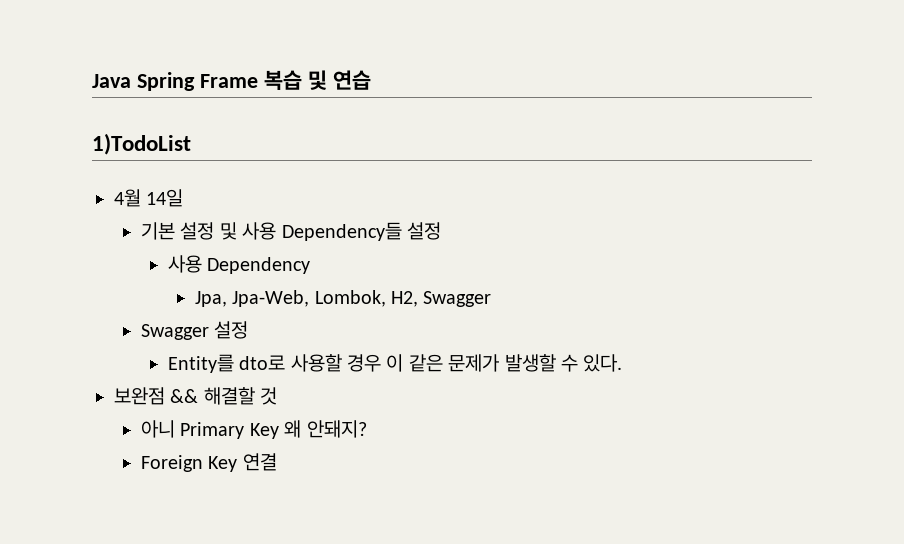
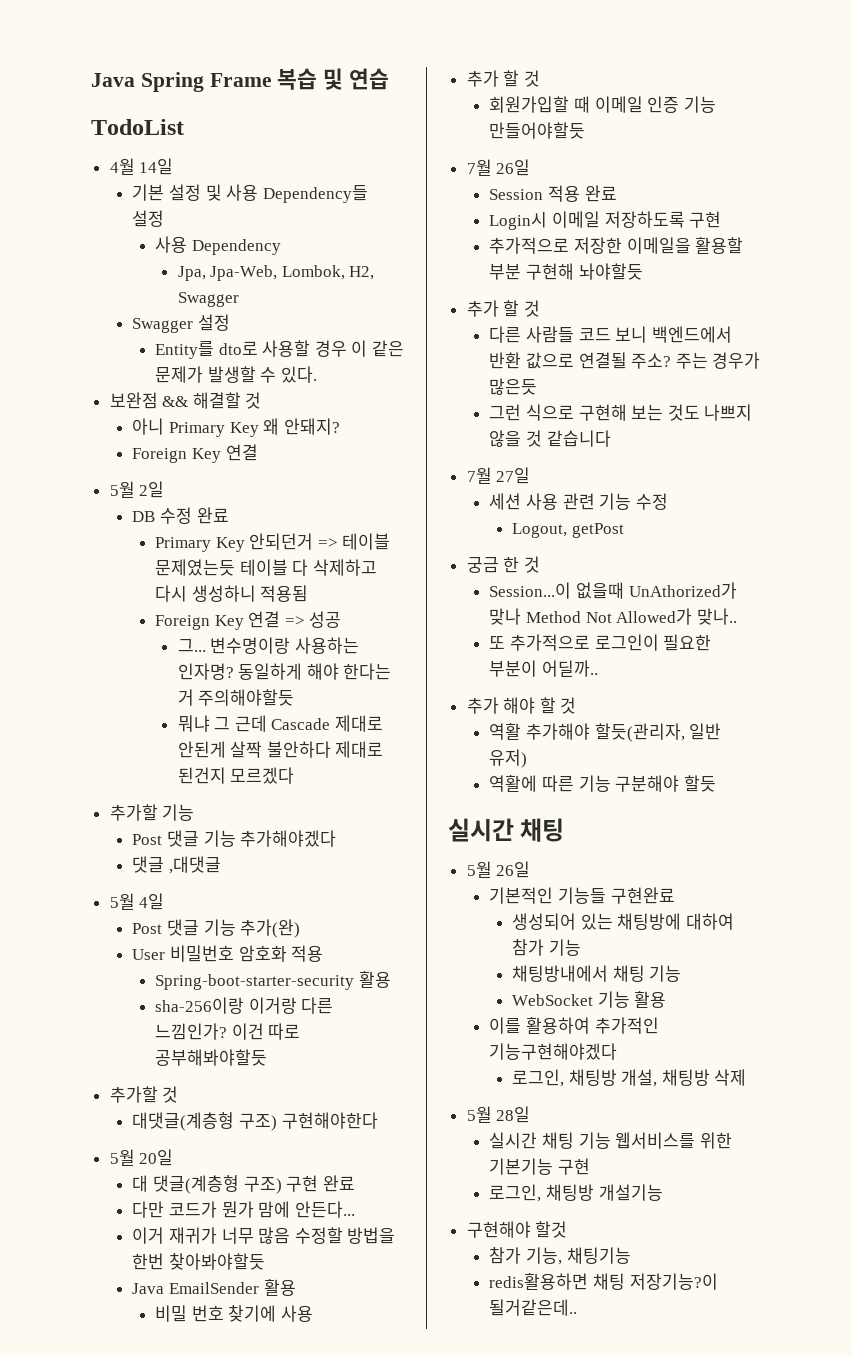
[92,133,191,155] 1)TodoList -> [91,119,184,135] TodoList
(277, 462) none -> [109,481,165,498] [132,507,229,524] [155,533,391,552] [155,559,377,576] [155,585,309,602] [155,611,342,630] [177,637,359,654] [177,663,392,680] [177,689,295,706] [177,715,384,732] [177,741,384,758] [177,767,295,784] [109,804,195,821] [132,830,337,847] [132,856,221,874] [109,893,165,910] [132,919,301,938] [132,945,324,962] [155,971,391,990] [155,997,334,1014] [155,1023,301,1040] [155,1049,268,1066] [109,1086,179,1103] [132,1112,378,1131] [109,1149,174,1166] [132,1175,355,1194] [132,1201,355,1218] [132,1227,396,1244] [132,1253,265,1270] [132,1279,296,1296] [155,1305,313,1322] [466,70,540,87] [489,96,716,113] [489,122,586,139] [466,159,531,176] [489,185,617,202] [489,211,722,230] [489,237,744,254] [489,263,643,280] [466,300,540,317] [489,326,732,343] [489,352,761,369] [489,378,538,395] [489,404,753,421] [489,430,611,447] [466,467,531,484] [489,493,668,510] [512,523,624,538] [466,556,540,573] [489,582,737,599] [489,608,737,625] [489,634,712,651] [489,660,598,677] [466,697,577,714] [489,723,722,742] [489,749,528,768] [489,775,716,792] [448,818,565,842] [466,861,531,878] [489,887,675,904] [512,913,734,930] [512,939,581,956] [512,965,682,982] [512,991,667,1008] [489,1017,659,1034] [489,1043,618,1060] [512,1069,747,1087] [466,1106,531,1123] [489,1132,732,1149] [489,1158,590,1175] [489,1184,663,1202] [466,1221,568,1238] [489,1247,631,1265] [489,1273,718,1290] [489,1299,578,1316] // 5월 2일 // DB 수정 완료 // Primary Key 안되던거 => 테이블 문제였는듯 테이블 다 삭제하고 다시 생성하니 적용됨 // Foreign Key 연결 => 성공 // 그... 변수명이랑 사용하는 인자명? 동일하게 해야 한다는 거 주의해야할듯 // 뭐냐 그 근데 Cascade 제대로 안된게 살짝 불안하다 제대로 된건지 모르겠다 // 추가할 기능 // Post 댓글 기능 추가해야겠다 // 댓글 ,대댓글 // 5월 4일 // Post 댓글 기능 추가(완) // User 비밀번호 암호화 적용 // Spring-boot-starter-security 활용 // sha-256이랑 이거랑 다른 느낌인가? 이건 따로 공부해봐야할듯 // 추가할 것 // 대댓글(계층형 구조) 구현해야한다 // 5월 20일 // 대 댓글(계층형 구조) 구현 완료 // 다만 코드가 뭔가 맘에 안든다... // 이거 재귀가 너무 많음 수정할 방법을 한번 찾아봐야할듯 // Java EmailSender 활용 // 비밀 번호 찾기에 사용 // 추가 할 것 // 회원가입할 때 이메일 인증 기능 만들어야할듯 // 7월 26일 // Session 적용 완료 // Login시 이메일 저장하도록 구현 // 추가적으로 저장한 이메일을 활용할 부분 구현해 놔야할듯 // 추가 할 것 // 다른 사람들 코드 보니 백엔드에서 반환 값으로 연결될 주소? 주는 경우가 많은듯 // 그런 식으로 구현해 보는 것도 나쁘지 않을 것 같습니다 // 7월 27일 // 세션 사용 관련 기능 수정 // Logout, getPost // 궁금 한 것 // Session...이 없을때 UnAthorized가 맞나 Method Not Allowed가 맞나.. // 또 추가적으로 로그인이 필요한 부분이 어딜까.. // 추가 해야 할 것 // 역활 추가해야 할듯(관리자, 일반 유저) // 역활에 따른 기능 구분해야 할듯 // 실시간 채팅 // 5월 26일 // 기본적인 기능들 구현완료 // 생성되어 있는 채팅방에 대하여 참가 기능 // 채팅방내에서 채팅 기능 // WebSocket 기능 활용 // 이를 활용하여 추가적인 기능구현해야겠다 // 로그인, 채팅방 개설, 채팅방 삭제 // 5월 28일 // 실시간 채팅 기능 웹서비스를 위한 기본기능 구현 // 로그인, 채팅방 개설기능 // 구현해야 할것 // 참가 기능, 채팅기능 // redis활용하면 채팅 저장기능?이 될거같은데..

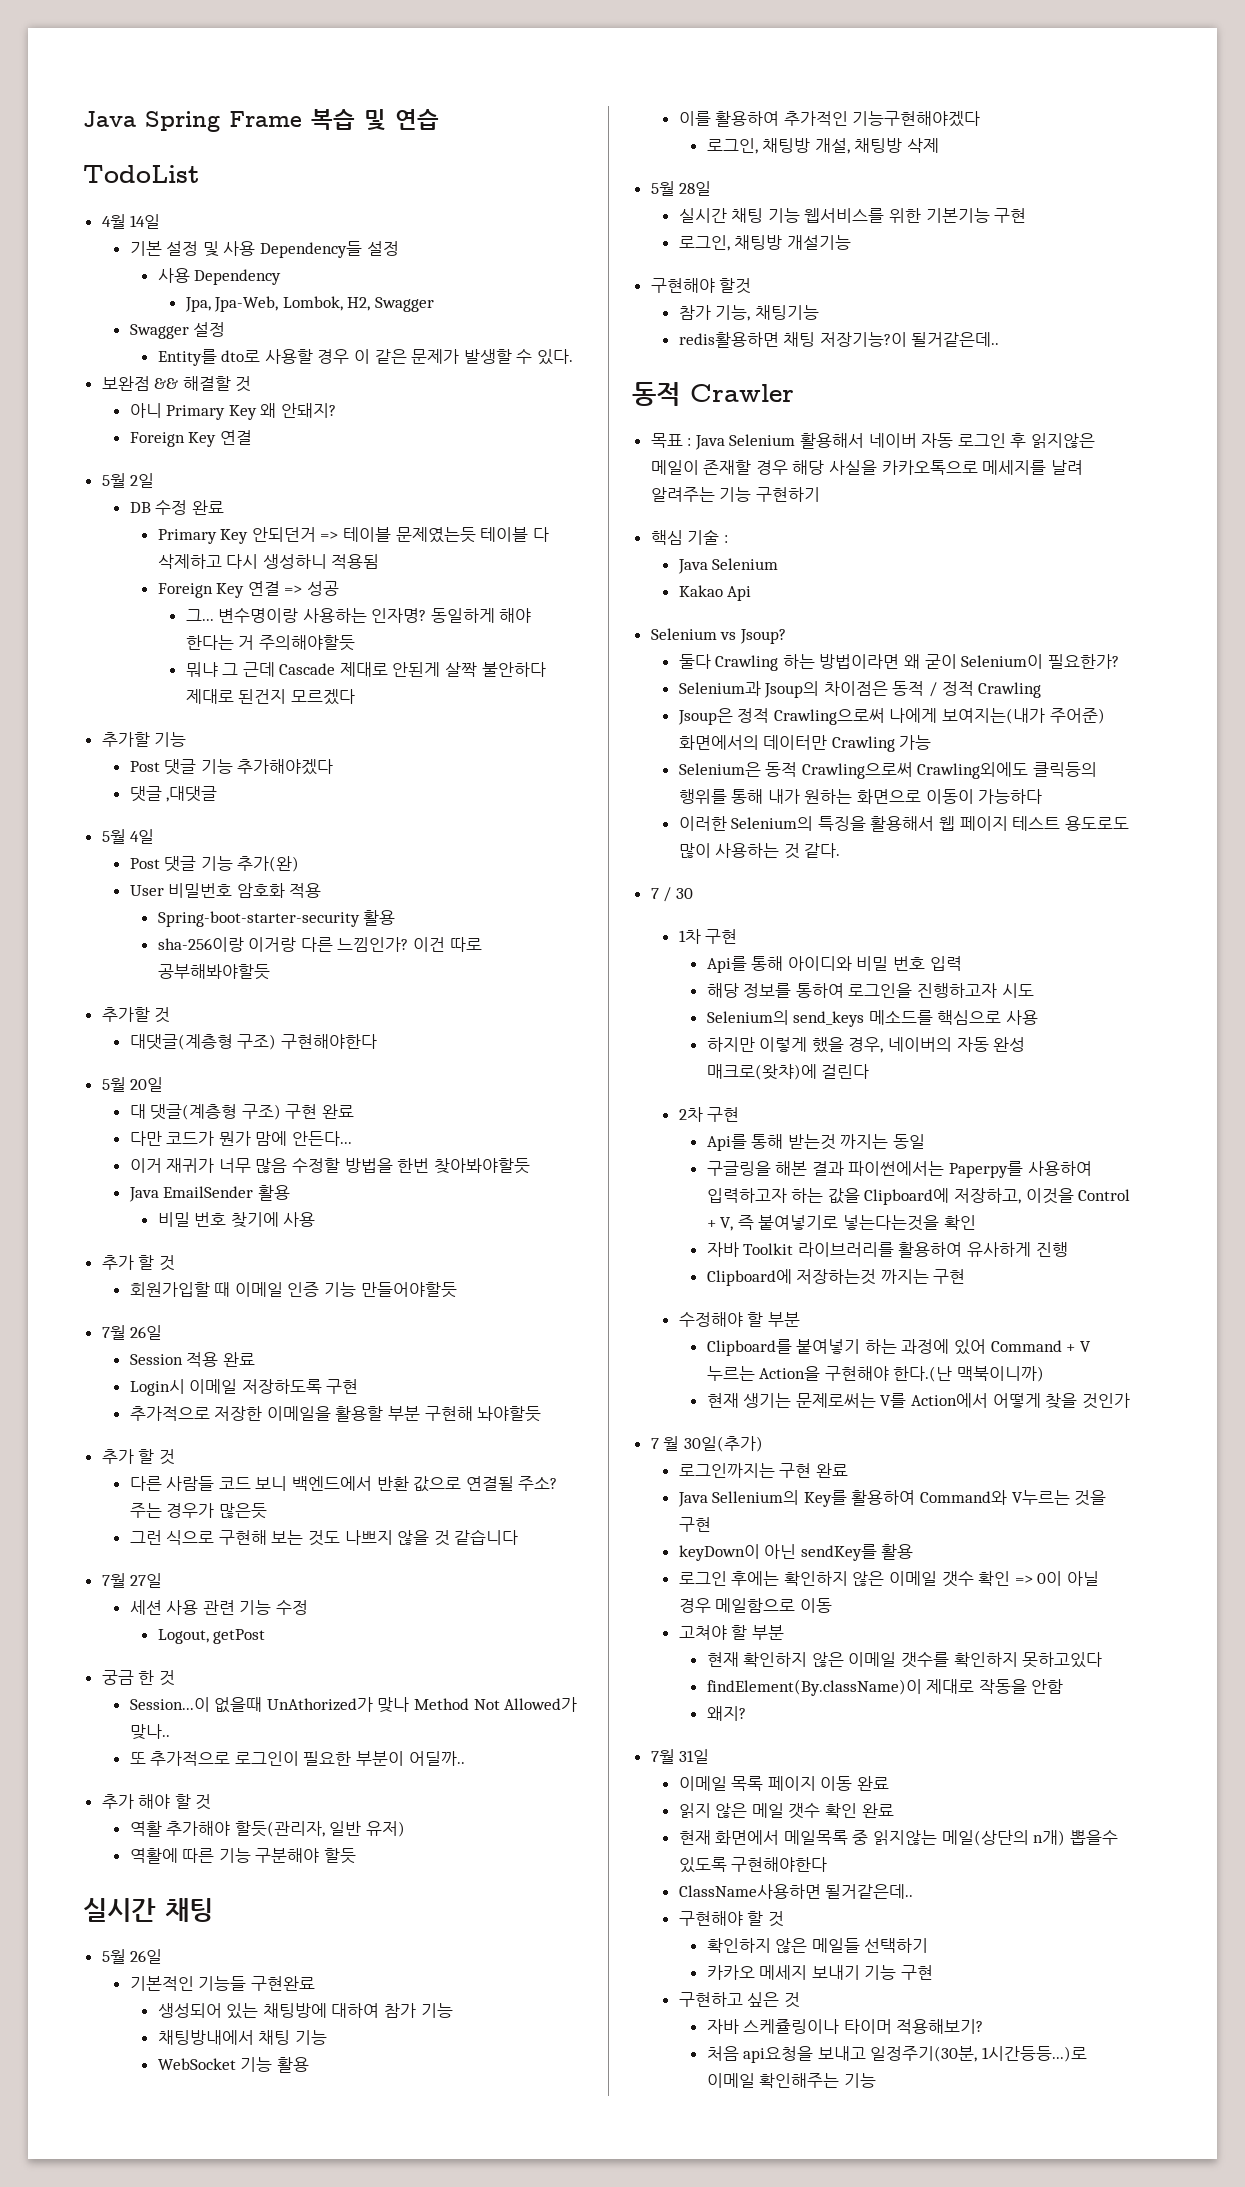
(578, 1307) none -> [632,382,794,406] [650,433,1096,450] [650,460,1083,475] [650,487,820,502] [650,529,728,545] [677,558,779,574] [678,585,752,601] [650,628,786,644] [678,654,1119,671] [678,681,1042,698] [677,708,1105,725] [678,735,932,752] [678,762,1098,779] [678,789,1043,804] [678,816,1129,832] [678,843,841,859] [650,887,693,902] [678,929,738,944] [706,956,962,973] [706,983,1034,998] [706,1010,1038,1027] [706,1037,1026,1053] [706,1064,870,1080] [678,1107,740,1122] [706,1134,925,1151] [706,1161,1092,1178] [706,1188,1131,1205] [706,1215,976,1231] [706,1242,1068,1258] [706,1269,966,1286] [678,1312,800,1327] [706,1339,1091,1356] [706,1366,1044,1382] [706,1393,1130,1409] [650,1436,763,1452] [678,1463,848,1478] [677,1490,1107,1507] [678,1517,711,1532] [678,1544,914,1561] [678,1571,1099,1587] [678,1598,832,1613] [678,1625,784,1640] [706,1652,1103,1668] [706,1679,1064,1696] [706,1706,746,1721] [650,1749,710,1764] [678,1776,890,1791] [678,1803,894,1819] [678,1830,1118,1846] [678,1857,828,1873] [678,1884,914,1899] [678,1911,784,1927] [706,1938,929,1953] [706,1965,933,1980] [678,1992,800,2008] [706,2019,984,2034] [706,2046,1087,2063] [706,2073,876,2088] // 동적 Crawler // 목표 : Java Selenium 활용해서 네이버 자동 로그인 후 읽지않은 메일이 존재할 경우 해당 사실을 카카오톡으로 메세지를 날려 알려주는 기능 구현하기 // 핵심 기술 : // Java Selenium // Kakao Api // Selenium vs Jsoup? // 둘다 Crawling 하는 방법이라면 왜 굳이 Selenium이 필요한가? // Selenium과 Jsoup의 차이점은 동적 / 정적 Crawling // Jsoup은 정적 Crawling으로써 나에게 보여지는(내가 주어준) 화면에서의 데이터만 Crawling 가능 // Selenium은 동적 Crawling으로써 Crawling외에도 클릭등의 행위를 통해 내가 원하는 화면으로 이동이 가능하다 // 이러한 Selenium의 특징을 활용해서 웹 페이지 테스트 용도로도 많이 사용하는 것 같다. // 7 / 30 // 1차 구현 // Api를 통해 아이디와 비밀 번호 입력 // 해당 정보를 통하여 로그인을 진행하고자 시도 // Selenium의 send_keys 메소드를 핵심으로 사용 // 하지만 이렇게 했을 경우, 네이버의 자동 완성 매크로(왓챠)에 걸린다 // 2차 구현 // Api를 통해 받는것 까지는 동일 // 구글링을 해본 결과 파이썬에서는 Paperpy를 사용하여 입력하고자 하는 값을 Clipboard에 저장하고, 이것을 Control + V, 즉 붙여넣기로 넣는다는것을 확인 // 자바 Toolkit 라이브러리를 활용하여 유사하게 진행 // Clipboard에 저장하는것 까지는 구현 // 수정해야 할 부분 // Clipboard를 붙여넣기 하는 과정에 있어 Command + V 누르는 Action을 구현해야 한다.(난 맥북이니까) // 현재 생기는 문제로써는 V를 Action에서 어떻게 찾을 것인가 // 7 월 30일(추가) // 로그인까지는 구현 완료 // Java Sellenium의 Key를 활용하여 Command와 V누르는 것을 구현 // keyDown이 아닌 sendKey를 활용 // 로그인 후에는 확인하지 않은 이메일 갯수 확인 => 0이 아닐 경우 메일함으로 이동 // 고쳐야 할 부분 // 현재 확인하지 않은 이메일 갯수를 확인하지 못하고있다 // findElement(By.className)이 제대로 작동을 안함 // 왜지? // 7월 31일 // 이메일 목록 페이지 이동 완료 // 읽지 않은 메일 갯수 확인 완료 // 현재 화면에서 메일목록 중 읽지않는 메일(상단의 n개) 뽑을수 있도록 구현해야한다 // ClassName사용하면 될거같은데.. // 구현해야 할 것 // 확인하지 않은 메일들 선택하기 // 카카오 메세지 보내기 기능 구현 // 구현하고 싶은 것 // 자바 스케쥴링이나 타이머 적용해보기? // 처음 api요청을 보내고 일정주기(30분, 1시간등등...)로 이메일 확인해주는 기능

